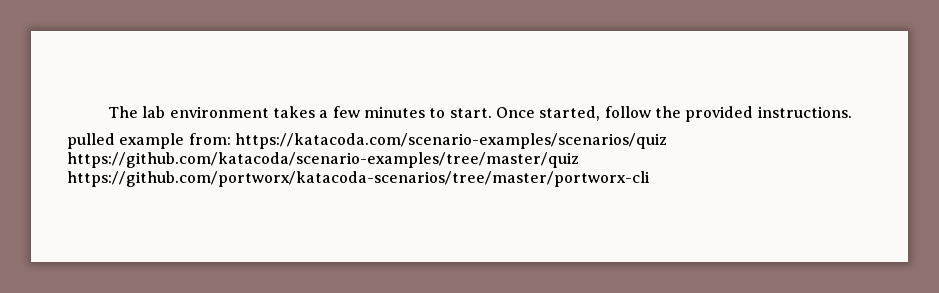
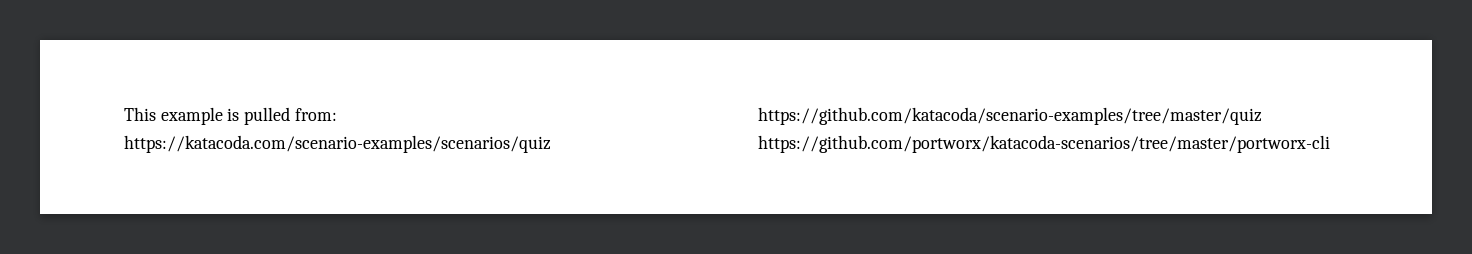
[108,106,852,122] [67,133,185,149] The lab environment takes a few minutes to start. Once started, follow the provided instructions. // pulled example -> [124,107,291,125] This example is pulled

